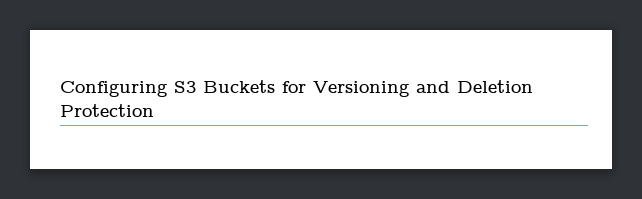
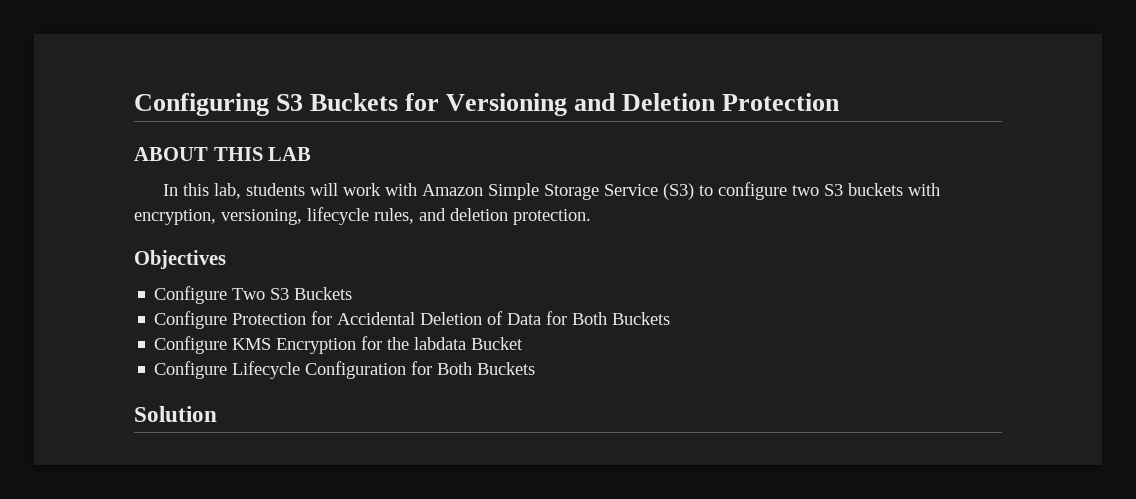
(154, 110) none -> [134,147,312,161] [163,182,941,200] [134,207,591,225] [134,250,226,269] [154,286,353,304] [154,311,671,329] [154,336,524,354] [154,361,536,379] [134,406,217,422] // ABOUT THIS LAB // In this lab, students will work with Amazon Simple Storage Service (S3) to configure two S3 buckets with encryption, versioning, lifecycle rules, and deletion protection. // Objectives // Configure Two S3 Buckets // Configure Protection for Accidental Deletion of Data for Both Buckets // Configure KMS Encryption for the labdata Bucket // Configure Lifecycle Configuration for Both Buckets // Solution

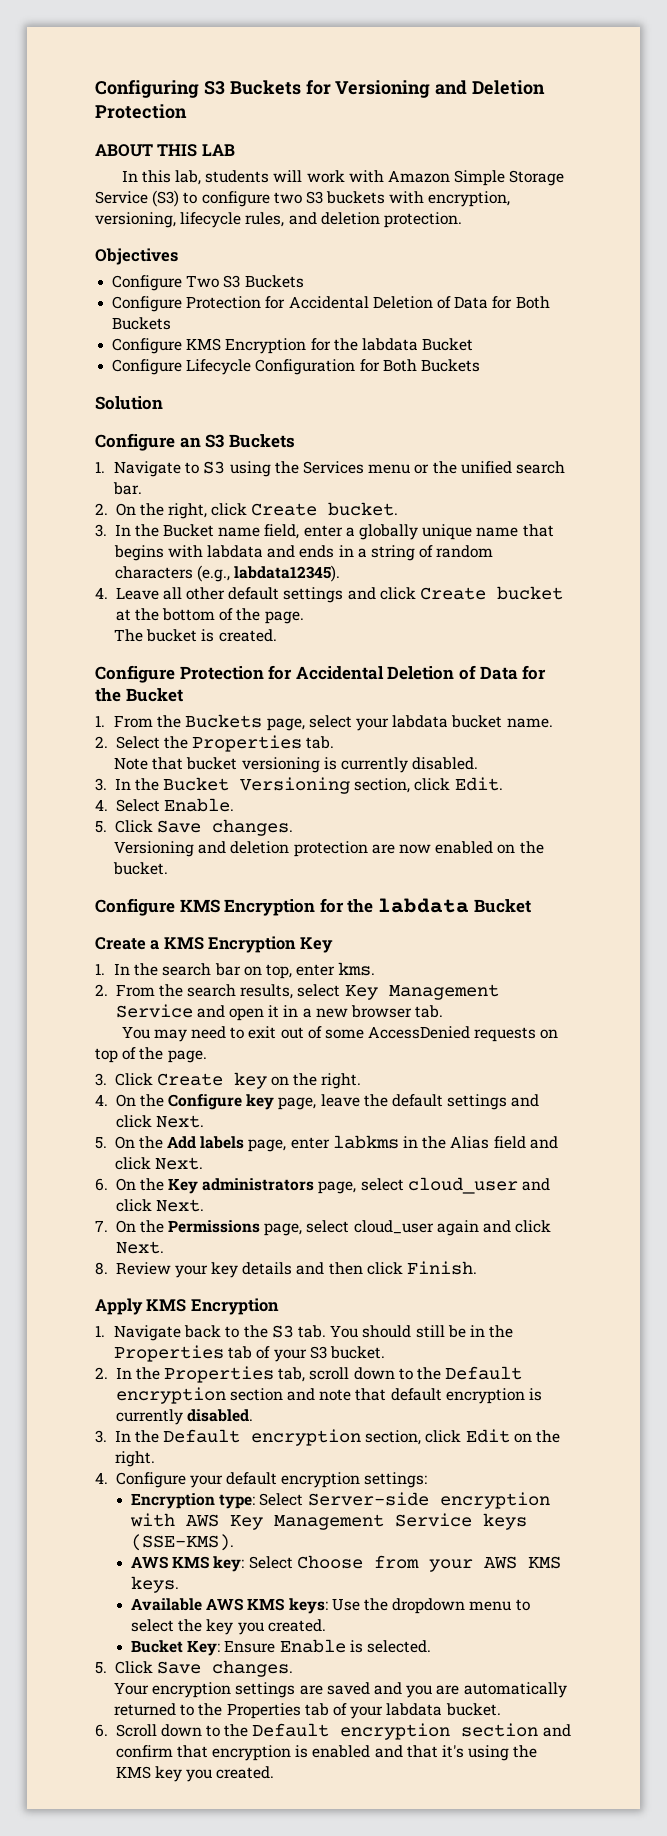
(217, 414) none -> [95,433,295,451] [95,461,565,477] [113,482,143,495] [95,502,399,519] [95,524,554,540] [113,545,494,561] [114,565,341,582] [95,586,564,603] [115,608,304,624] [114,629,277,642] [95,665,547,683] [95,688,183,702] [95,714,553,731] [95,735,335,752] [114,757,479,773] [95,777,503,794] [95,798,234,812] [95,819,293,836] [114,841,544,857] [113,862,169,875] [95,898,531,916] [95,936,333,953] [95,962,376,979] [95,984,499,1000] [115,1004,444,1021] [121,1026,559,1042] [95,1047,207,1063] [95,1072,362,1089] [95,1094,540,1110] [115,1115,204,1128] [95,1135,558,1152] [114,1157,203,1170] [95,1177,551,1194] [115,1199,204,1212] [95,1220,552,1236] [115,1241,164,1254] [95,1261,478,1278] [95,1298,279,1315] [95,1325,514,1341] [114,1345,385,1362] [95,1366,523,1383] [115,1387,543,1404] [115,1409,253,1425] [95,1429,561,1446] [114,1451,155,1467] [95,1472,428,1488] [131,1492,550,1509] [130,1513,528,1530] [131,1534,235,1551] [131,1555,561,1572] [131,1576,180,1593] [131,1598,530,1614] [131,1619,326,1635] [131,1639,432,1656] [95,1660,293,1677] [114,1682,567,1698] [114,1703,501,1719] [95,1723,571,1740] [115,1745,538,1761] [115,1766,275,1782] // Configure an S3 Buckets // 1. Navigate to S3 using the Services menu or the unified search bar. // 2. On the right, click Create bucket. // 3. In the Bucket name field, enter a globally unique name that begins with labdata and ends in a string of random characters (e.g., labdata12345). // 4. Leave all other default settings and click Create bucket at the bottom of the page. // The bucket is created. // Configure Protection for Accidental Deletion of Data for the Bucket // 1. From the Buckets page, select your labdata bucket name. // 2. Select the Properties tab. // Note that bucket versioning is currently disabled. // 3. In the Bucket Versioning section, click Edit. // 4. Select Enable. // 5. Click Save changes. // Versioning and deletion protection are now enabled on the bucket. // Configure KMS Encryption for the labdata Bucket // Create a KMS Encryption Key // 1. In the search bar on top, enter kms. // 2. From the search results, select Key Management Service and open it in a new browser tab. // You may need to exit out of some AccessDenied requests on top of the page. // 3. Click Create key on the right. // 4. On the Configure key page, leave the default settings and click Next. // 5. On the Add labels page, enter labkms in the Alias field and click Next. // 6. On the Key administrators page, select cloud_user and click Next. // 7. On the Permissions page, select cloud_user again and click Next. // 8. Review your key details and then click Finish. // Apply KMS Encryption // 1. Navigate back to the S3 tab. You should still be in the Properties tab of your S3 bucket. // 2. In the Properties tab, scroll down to the Default encryption section and note that default encryption is currently disabled. // 3. In the Default encryption section, click Edit on the right. // 4. Configure your default encryption settings: // Encryption type: Select Server-side encryption with AWS Key Management Service keys (SSE-KMS). // AWS KMS key: Select Choose from your AWS KMS keys. // Available AWS KMS keys: Use the dropdown menu to select the key you created. // Bucket Key: Ensure Enable is selected. // 5. Click Save changes. // Your encryption settings are saved and you are automatically returned to the Properties tab of your labdata bucket. // 6. Scroll down to the Default encryption section and confirm that encryption is enabled and that it's using the KMS key you created.

